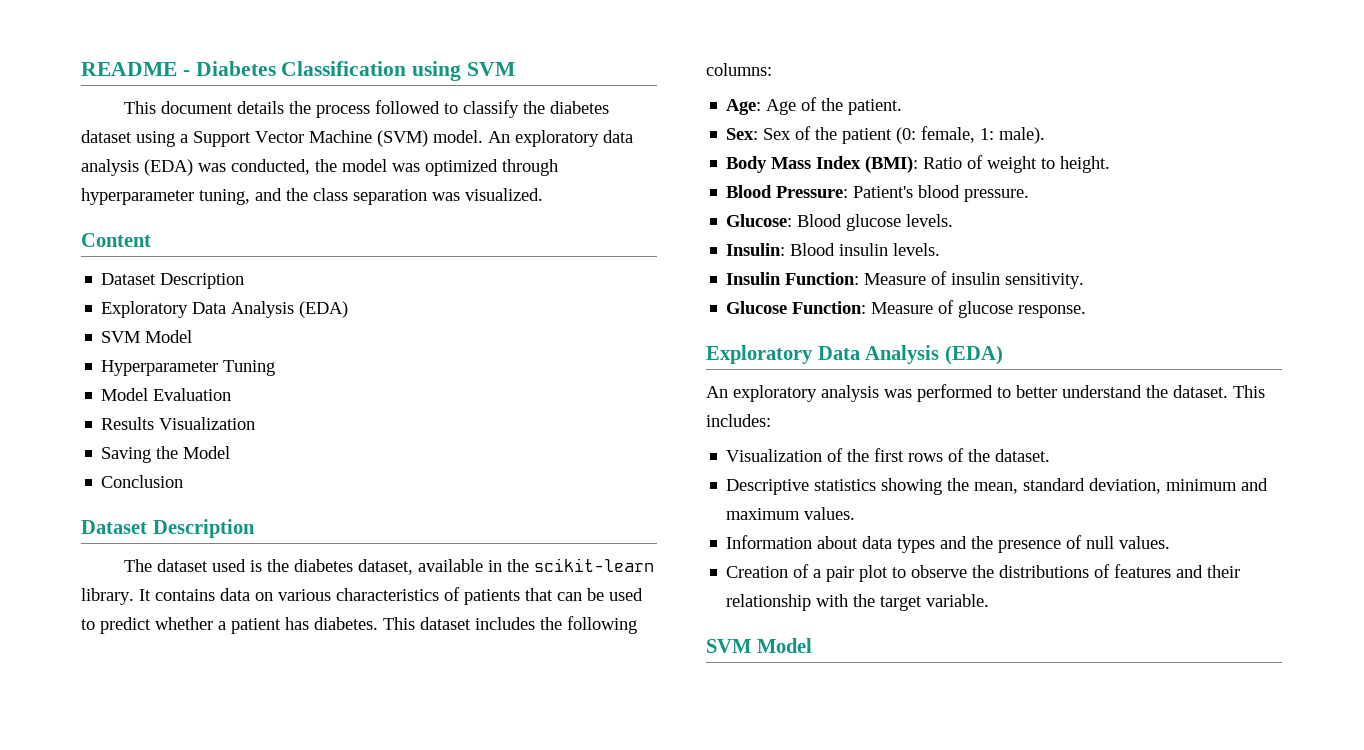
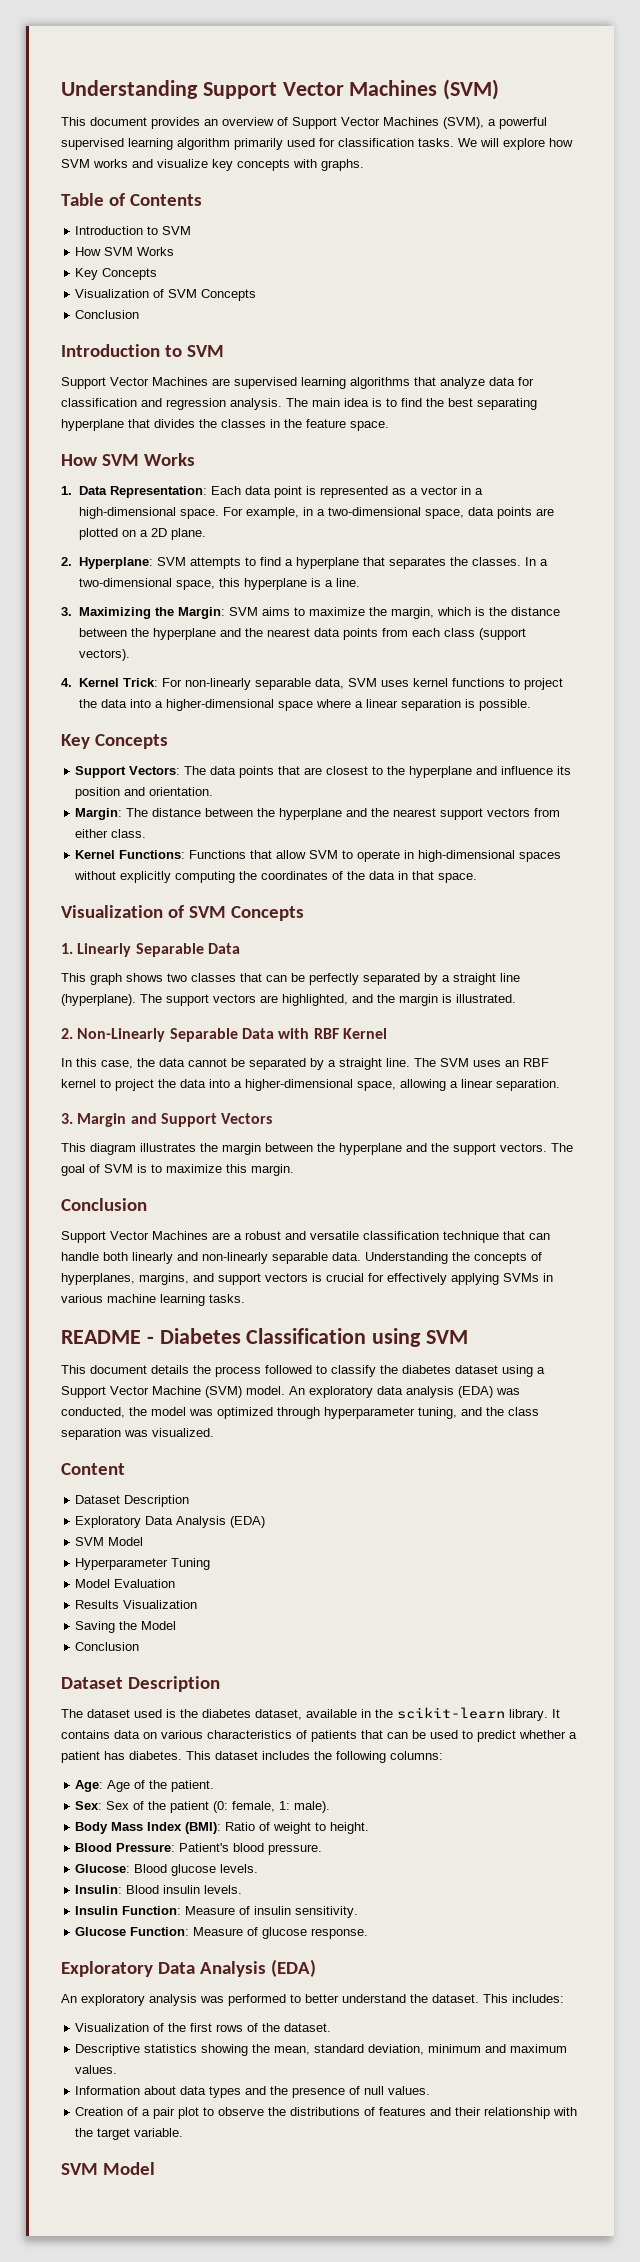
(81, 69) none -> [61,79,500,100] [61,117,547,129] [61,138,573,150] [61,159,364,171] [61,193,202,206] [75,226,192,235] [75,247,175,256] [75,268,158,280] [75,289,257,301] [75,310,140,319] [61,344,224,357] [61,377,534,389] [61,398,537,410] [61,419,389,431] [61,453,195,466] [61,486,483,498] [78,507,554,519] [78,528,206,540] [61,557,548,569] [78,578,360,590] [61,607,560,619] [78,628,526,640] [78,649,130,661] [61,678,563,690] [78,699,531,711] [61,734,168,749] [75,766,572,778] [75,787,214,799] [75,808,561,820] [75,829,147,838] [75,850,562,862] [74,871,478,883] [61,905,304,921] [61,943,240,957] [61,973,520,985] [61,994,516,1006] [61,1028,387,1042] [61,1058,549,1070] [61,1079,560,1091] [61,1113,273,1127] [61,1143,573,1155] [61,1164,294,1176] [61,1198,147,1211] [61,1231,550,1243] [61,1252,542,1264] [61,1273,553,1285] [61,1294,245,1306] Understanding Support Vector Machines (SVM) // This document provides an overview of Support Vector Machines (SVM), a powerful supervised learning algorithm primarily used for classification tasks. We will explore how SVM works and visualize key concepts with graphs. // Table of Contents // Introduction to SVM // How SVM Works // Key Concepts // Visualization of SVM Concepts // Conclusion // Introduction to SVM // Support Vector Machines are supervised learning algorithms that analyze data for classification and regression analysis. The main idea is to find the best separating hyperplane that divides the classes in the feature space. // How SVM Works // 1. Data Representation: Each data point is represented as a vector in a high-dimensional space. For example, in a two-dimensional space, data points are plotted on a 2D plane. // 2. Hyperplane: SVM attempts to find a hyperplane that separates the classes. In a two-dimensional space, this hyperplane is a line. // 3. Maximizing the Margin: SVM aims to maximize the margin, which is the distance between the hyperplane and the nearest data points from each class (support vectors). // 4. Kernel Trick: For non-linearly separable data, SVM uses kernel functions to project the data into a higher-dimensional space where a linear separation is possible. // Key Concepts // Support Vectors: The data points that are closest to the hyperplane and influence its position and orientation. // Margin: The distance between the hyperplane and the nearest support vectors from either class. // Kernel Functions: Functions that allow SVM to operate in high-dimensional spaces without explicitly computing the coordinates of the data in that space. // Visualization of SVM Concepts // 1. Linearly Separable Data // This graph shows two classes that can be perfectly separated by a straight line (hyperplane). The support vectors are highlighted, and the margin is illustrated. // 2. Non-Linearly Separable Data with RBF Kernel // In this case, the data cannot be separated by a straight line. The SVM uses an RBF kernel to project the data into a higher-dimensional space, allowing a linear separation. // 3. Margin and Support Vectors // This diagram illustrates the margin between the hyperplane and the support vectors. The goal of SVM is to maximize this margin. // Conclusion // Support Vector Machines are a robust and versatile classification technique that can handle both linearly and non-linearly separable data. Understanding the concepts of hyperplanes, margins, and support vectors is crucial for effectively applying SVMs in various machine learning tasks. //

